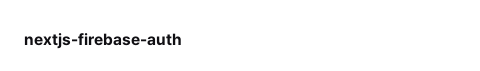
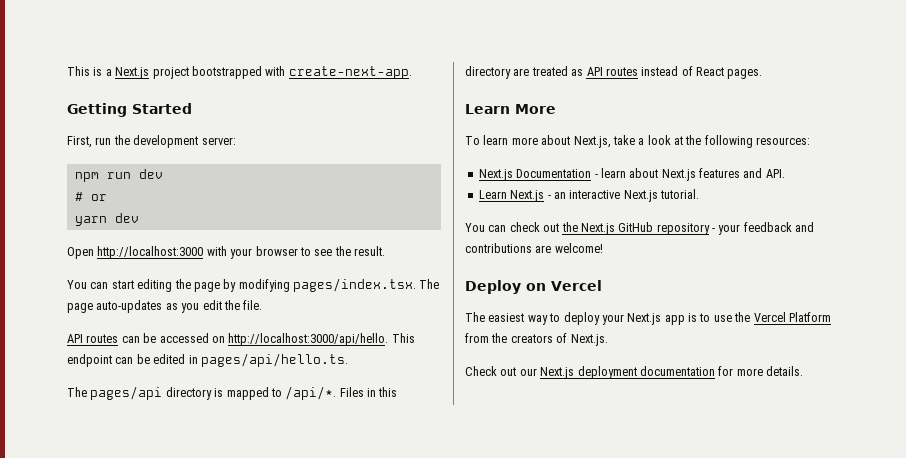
[24,33,182,49] nextjs-firebase-auth -> [67,66,412,79] [67,103,192,117] [67,135,236,148] [74,169,163,182] [74,192,107,201] [74,213,139,226] [67,246,385,259] [67,278,440,292] [67,300,263,313] [67,333,415,346] [67,353,348,367] [67,386,398,400] [465,66,763,79] [465,104,556,114] [465,135,811,148] [478,168,785,181] [478,189,699,202] [465,222,815,235] [465,243,603,253] [465,280,602,294] [465,312,831,325] [465,333,608,346] [465,366,803,379] This is a Next.js project bootstrapped with create-next-app. // Getting Started // First, run the development server: // npm run dev // # or // yarn dev // Open http://localhost:3000 with your browser to see the result. // You can start editing the page by modifying pages/index.tsx. The page auto-updates as you edit the file. // API routes can be accessed on http://localhost:3000/api/hello. This endpoint can be edited in pages/api/hello.ts. // The pages/api directory is mapped to /api/*. Files in this directory are treated as API routes instead of React pages. // Learn More // To learn more about Next.js, take a look at the following resources: // Next.js Documentation - learn about Next.js features and API. // Learn Next.js - an interactive Next.js tutorial. // You can check out the Next.js GitHub repository - your feedback and contributions are welcome! // Deploy on Vercel // The easiest way to deploy your Next.js app is to use the Vercel Platform from the creators of Next.js. // Check out our Next.js deployment documentation for more details.

